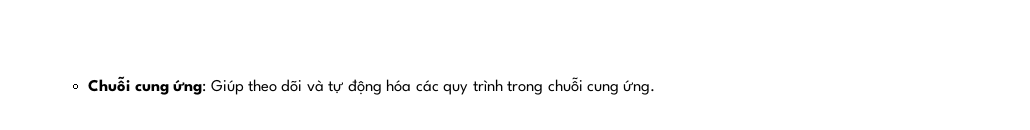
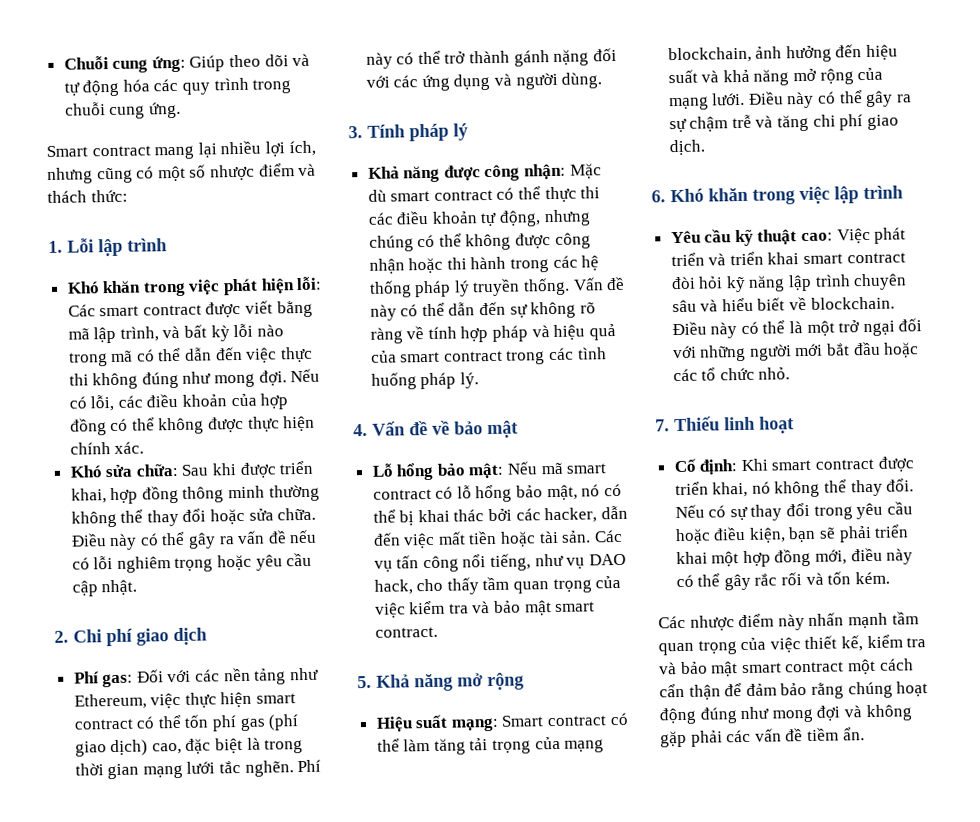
(656, 87) none -> [46,140,316,160] [47,163,317,185] [47,189,128,203] [48,237,167,257] [66,276,323,297] [67,300,313,318] [67,323,284,344] [68,346,313,367] [68,368,321,390] [68,393,289,412] [69,415,316,436] [69,441,145,455] [69,460,314,478] [70,484,320,505] [70,507,317,528] [70,529,318,551] [71,552,313,573] [71,579,138,597] [54,627,207,647] [73,667,319,688] [73,691,297,710] [73,714,300,732] [74,737,304,757] [74,759,322,780] [365,47,617,69] [365,72,603,92] [348,123,468,142] [367,163,602,183] [367,186,601,203] [367,209,591,227] [368,232,591,252] [368,255,600,274] [368,276,626,298] [369,301,596,321] [369,323,616,344] [370,347,607,365] [370,372,479,390] [353,420,518,439] [371,461,608,481] [372,483,622,503] [372,505,628,526] [372,529,623,549] [373,553,626,573] [373,575,622,595] [374,600,596,618] [374,626,438,638] [357,672,524,692] [375,712,629,732] [376,736,605,755] [667,44,899,64] [667,67,884,86] [668,90,912,111] [668,114,899,133] [668,139,705,156] [651,185,903,205] [670,227,907,247] [670,251,906,267] [670,273,908,293] [671,296,895,313] [671,318,923,339] [671,341,920,362] [672,367,791,382] [655,416,794,434] [673,456,915,475] [674,478,915,498] [674,501,913,521] [674,524,910,545] [675,547,914,568] [675,571,890,591] [658,611,919,631] [658,634,927,656] [659,658,914,677] [659,681,929,700] [659,704,912,725] [660,727,865,748] // Smart contract mang lại nhiều lợi ích, nhưng cũng có một số nhược điểm và thách thức: // 1. Lỗi lập trình // Khó khăn trong việc phát hiện lỗi: Các smart contract được viết bằng mã lập trình, và bất kỳ lỗi nào trong mã có thể dẫn đến việc thực thi không đúng như mong đợi. Nếu có lỗi, các điều khoản của hợp đồng có thể không được thực hiện chính xác. // Khó sửa chữa: Sau khi được triển khai, hợp đồng thông minh thường không thể thay đổi hoặc sửa chữa. Điều này có thể gây ra vấn đề nếu có lỗi nghiêm trọng hoặc yêu cầu cập nhật. // 2. Chi phí giao dịch // Phí gas: Đối với các nền tảng như Ethereum, việc thực hiện smart contract có thể tốn phí gas (phí giao dịch) cao, đặc biệt là trong thời gian mạng lưới tắc nghẽn. Phí này có thể trở thành gánh nặng đối với các ứng dụng và người dùng. // 3. Tính pháp lý // Khả năng được công nhận: Mặc dù smart contract có thể thực thi các điều khoản tự động, nhưng chúng có thể không được công nhận hoặc thi hành trong các hệ thống pháp lý truyền thống. Vấn đề này có thể dẫn đến sự không rõ ràng về tính hợp pháp và hiệu quả của smart contract trong các tình huống pháp lý. // 4. Vấn đề về bảo mật // Lỗ hổng bảo mật: Nếu mã smart contract có lỗ hổng bảo mật, nó có thể bị khai thác bởi các hacker, dẫn đến việc mất tiền hoặc tài sản. Các vụ tấn công nổi tiếng, như vụ DAO hack, cho thấy tầm quan trọng của việc kiểm tra và bảo mật smart contract. // 5. Khả năng mở rộng // Hiệu suất mạng: Smart contract có thể làm tăng tải trọng của mạng blockchain, ảnh hưởng đến hiệu suất và khả năng mở rộng của mạng lưới. Điều này có thể gây ra sự chậm trễ và tăng chi phí giao dịch. // 6. Khó khăn trong việc lập trình // Yêu cầu kỹ thuật cao: Việc phát triển và triển khai smart contract đòi hỏi kỹ năng lập trình chuyên sâu và hiểu biết về blockchain. Điều này có thể là một trở ngại đối với những người mới bắt đầu hoặc các tổ chức nhỏ. // 7. Thiếu linh hoạt // Cố định: Khi smart contract được triển khai, nó không thể thay đổi. Nếu có sự thay đổi trong yêu cầu hoặc điều kiện, bạn sẽ phải triển khai một hợp đồng mới, điều này có thể gây rắc rối và tốn kém. // Các nhược điểm này nhấn mạnh tầm quan trọng của việc thiết kế, kiểm tra và bảo mật smart contract một cách cẩn thận để đảm bảo rằng chúng hoạt động đúng như mong đợi và không gặp phải các vấn đề tiềm ẩn.

